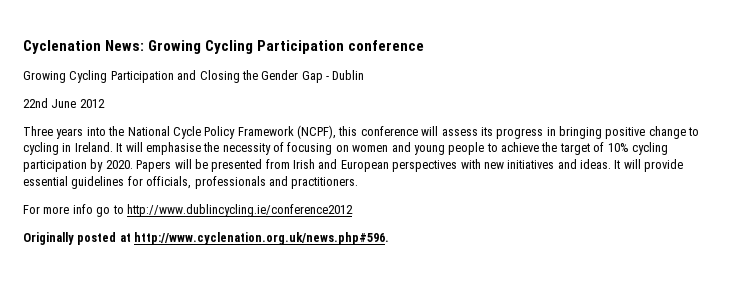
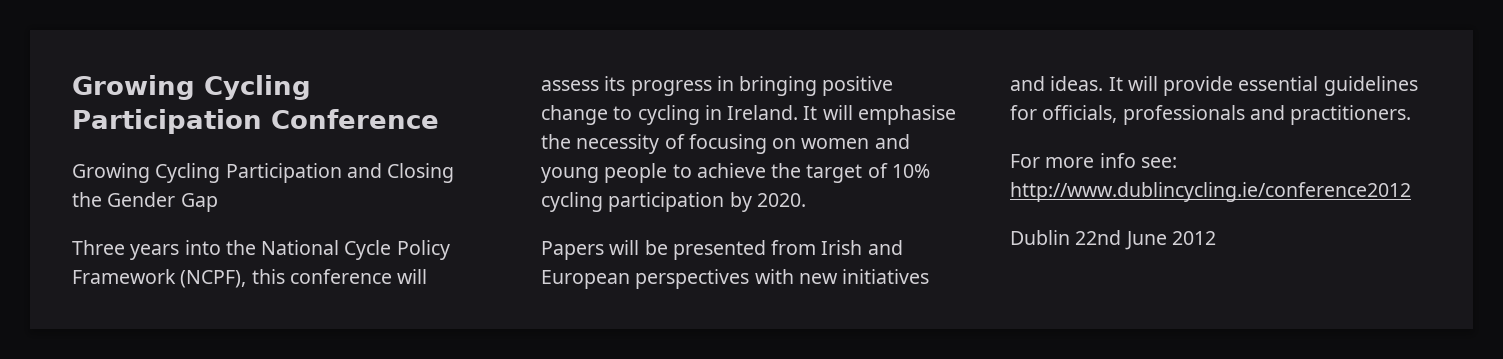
[23,40,425,54] Cyclenation News: Growing Cycling Participation conference -> [72,75,311,100] [72,109,439,134] Growing Cycling Participation Conference
[326,70,365,80] [23,98,105,108] - Dublin // 22nd June 2012 -> (218, 202) none
(133, 164) none -> (806, 200) //
[96,205,124,217] go to -> [1140,157,1177,168] see:
[23,232,390,245] Originally posted at http://www.cyclenation.org.uk/news.php#596. -> [1010,230,1216,250] Dublin 22nd June 2012

